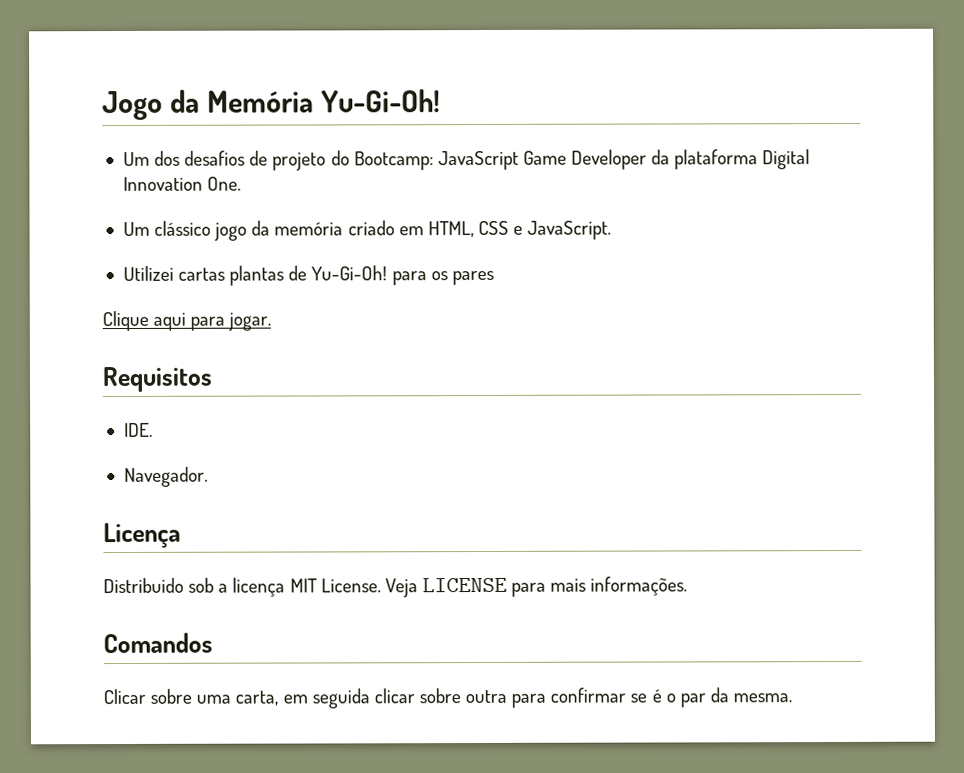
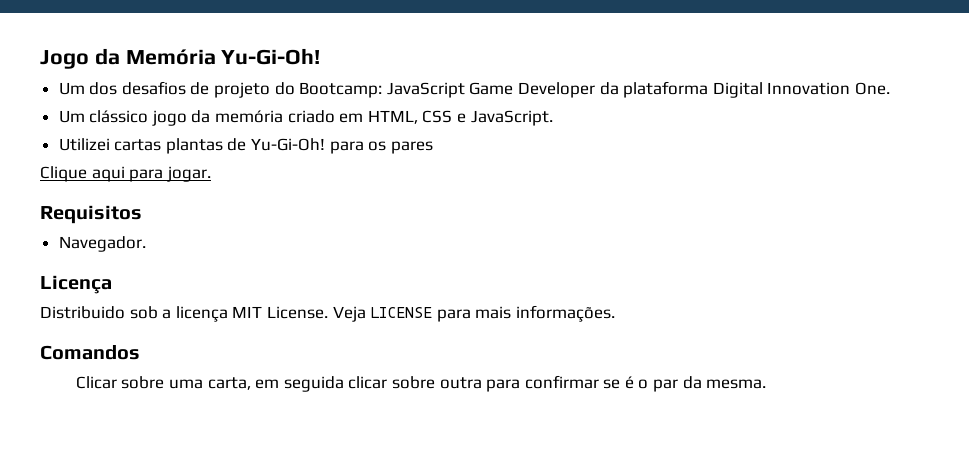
[123,422,153,438] // IDE. -> (142, 214) none

